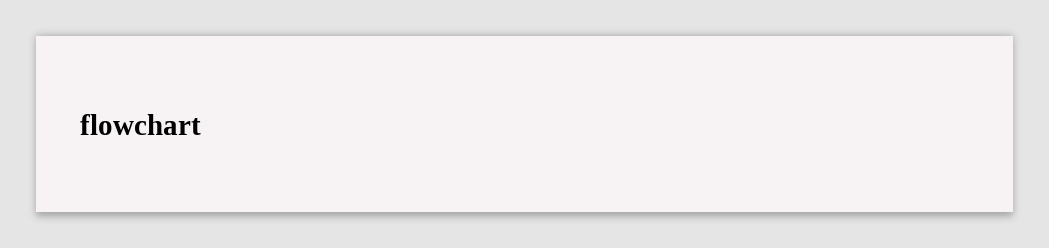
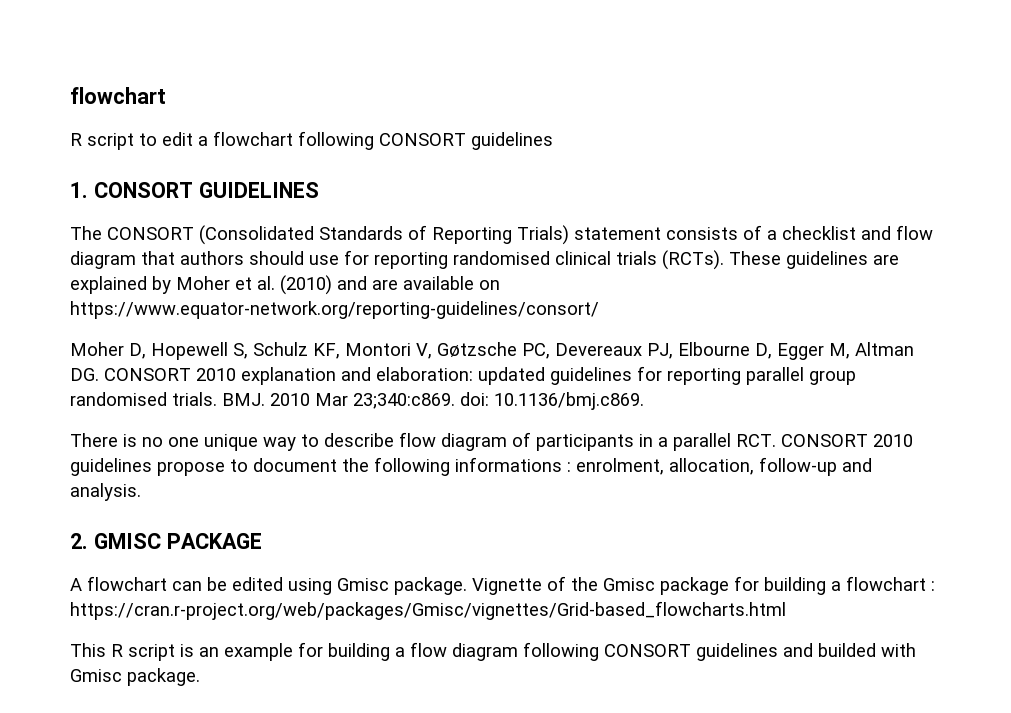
[80,114,201,135] flowchart -> [70,87,166,104] [70,131,553,150] [70,182,319,198] [70,225,933,245] [70,250,899,270] [70,275,500,295] [70,301,599,319] [70,342,914,360] [70,366,856,385] [70,392,644,410] [70,432,913,451] [70,457,872,476] [70,483,141,501] [70,533,262,549] [70,576,935,595] [70,601,786,620] [70,642,916,661] [70,668,200,686] flowchart // R script to edit a flowchart following CONSORT guidelines // 1. CONSORT GUIDELINES // The CONSORT (Consolidated Standards of Reporting Trials) statement consists of a checklist and flow diagram that authors should use for reporting randomised clinical trials (RCTs). These guidelines are explained by Moher et al. (2010) and are available on https://www.equator-network.org/reporting-guidelines/consort/ // Moher D, Hopewell S, Schulz KF, Montori V, Gøtzsche PC, Devereaux PJ, Elbourne D, Egger M, Altman DG. CONSORT 2010 explanation and elaboration: updated guidelines for reporting parallel group randomised trials. BMJ. 2010 Mar 23;340:c869. doi: 10.1136/bmj.c869. // There is no one unique way to describe flow diagram of participants in a parallel RCT. CONSORT 2010 guidelines propose to document the following informations : enrolment, allocation, follow-up and analysis. // 2. GMISC PACKAGE // A flowchart can be edited using Gmisc package. Vignette of the Gmisc package for building a flowchart : https://cran.r-project.org/web/packages/Gmisc/vignettes/Grid-based_flowcharts.html // This R script is an example for building a flow diagram following CONSORT guidelines and builded with Gmisc package.

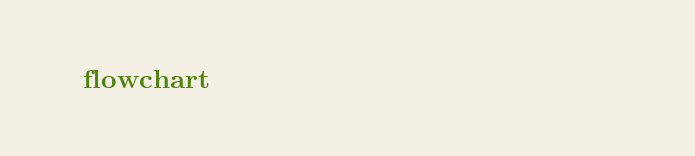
[70,87,166,104] [70,131,553,150] [70,182,319,198] [70,225,933,245] [70,250,899,270] [70,275,500,295] [70,301,599,319] [70,342,914,360] [70,366,856,385] [70,392,644,410] [70,432,913,451] [70,457,872,476] [70,483,141,501] [70,533,262,549] [70,576,935,595] [70,601,786,620] [70,642,916,661] [70,668,200,686] flowchart // R script to edit a flowchart following CONSORT guidelines // 1. CONSORT GUIDELINES // The CONSORT (Consolidated Standards of Reporting Trials) statement consists of a checklist and flow diagram that authors should use for reporting randomised clinical trials (RCTs). These guidelines are explained by Moher et al. (2010) and are available on https://www.equator-network.org/reporting-guidelines/consort/ // Moher D, Hopewell S, Schulz KF, Montori V, Gøtzsche PC, Devereaux PJ, Elbourne D, Egger M, Altman DG. CONSORT 2010 explanation and elaboration: updated guidelines for reporting parallel group randomised trials. BMJ. 2010 Mar 23;340:c869. doi: 10.1136/bmj.c869. // There is no one unique way to describe flow diagram of participants in a parallel RCT. CONSORT 2010 guidelines propose to document the following informations : enrolment, allocation, follow-up and analysis. // 2. GMISC PACKAGE // A flowchart can be edited using Gmisc package. Vignette of the Gmisc package for building a flowchart : https://cran.r-project.org/web/packages/Gmisc/vignettes/Grid-based_flowcharts.html // This R script is an example for building a flow diagram following CONSORT guidelines and builded with Gmisc package. -> [83,70,210,88] flowchart

